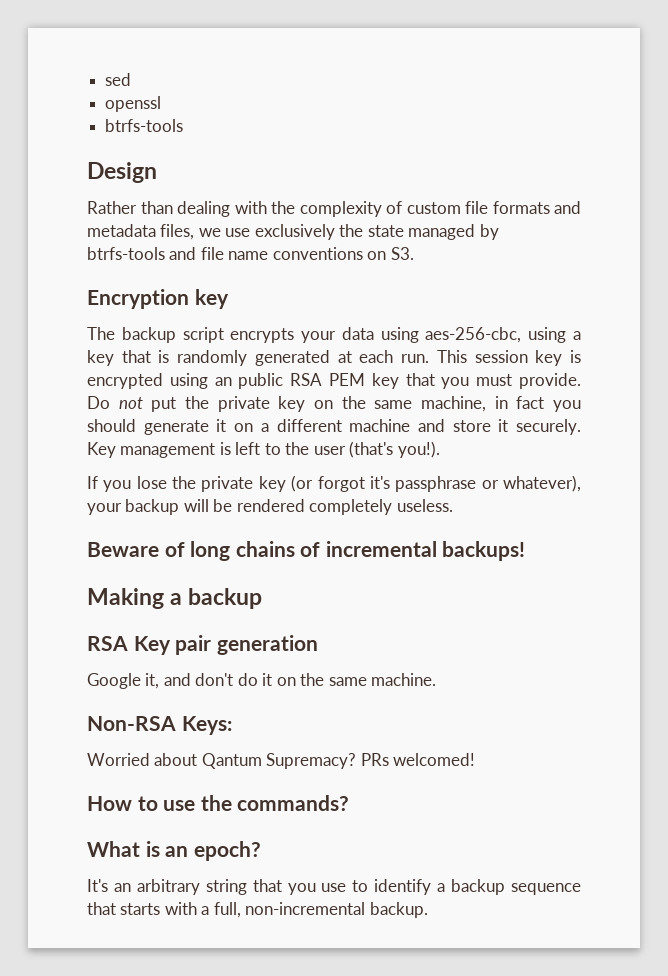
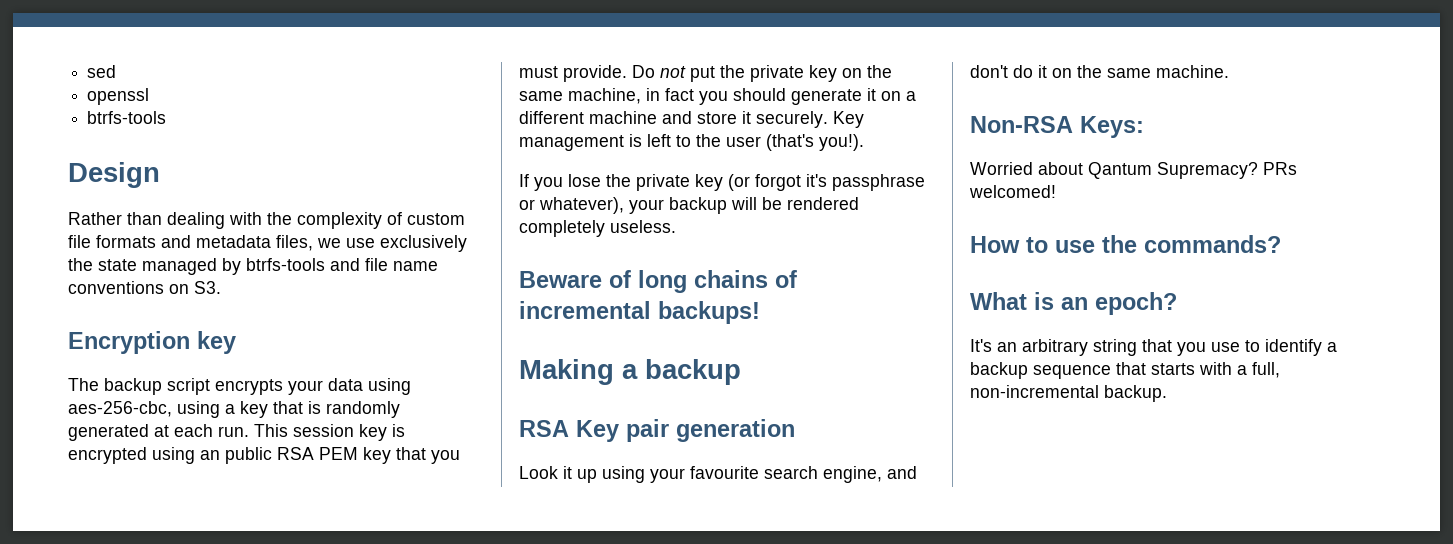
[87,673,160,689] Google it, -> [519,466,882,483] Look it up using your favourite search engine,

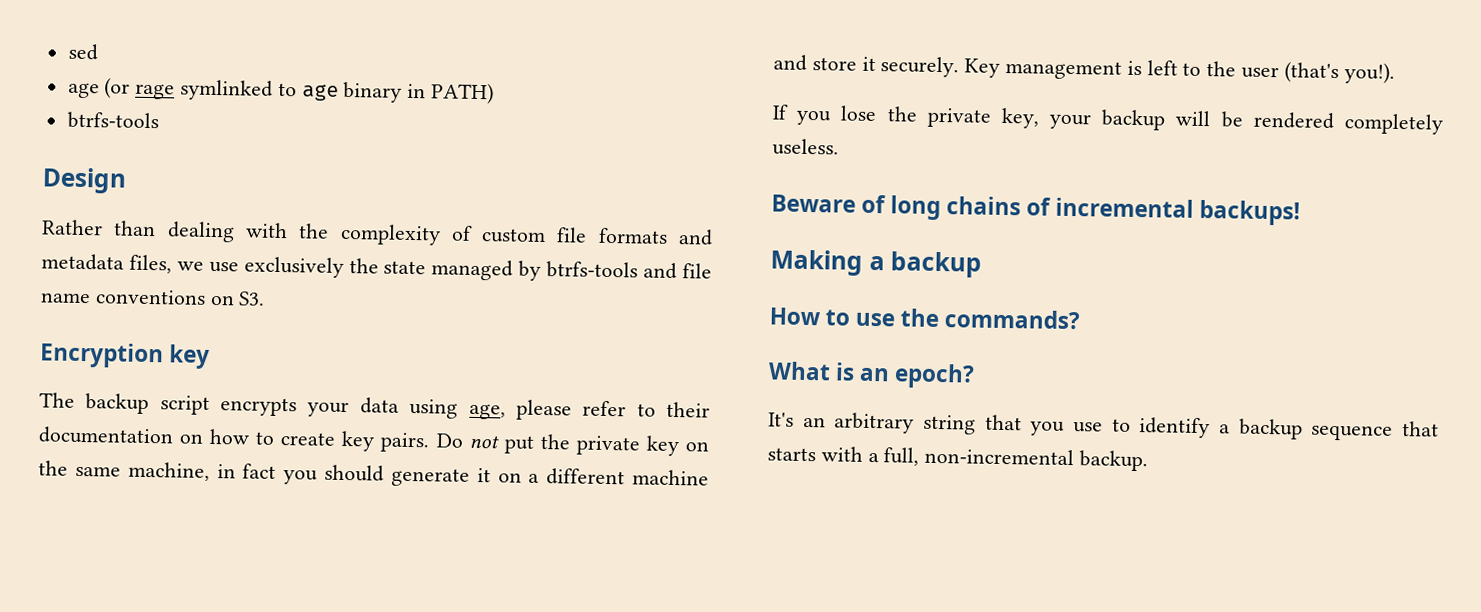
[87,88,150,105] openssl -> [67,77,495,105] age (or rage symlinked to age binary in PATH)
[68,401,400,418] [68,424,405,441] [68,447,460,464] [519,65,627,82] aes-256-cbc, using a key that is randomly generated at each run. This session key is encrypted using an public RSA PEM key that you must provide. -> [468,399,711,421] [38,426,431,453] age, please refer to their documentation on how to create key pairs.
[695,174,925,191] [519,197,624,214] key (or forgot it's passphrase or whatever), -> [1000,107,1040,129] key,
[519,419,795,442] [519,466,917,483] [970,65,1229,78] [970,116,1144,138] [970,162,1297,179] [969,185,1056,198] // RSA Key pair generation // Look it up using your favourite search engine, and don't do it on the same machine. // Non-RSA Keys: // Worried about Qantum Supremacy? PRs welcomed! -> (983, 264) none

